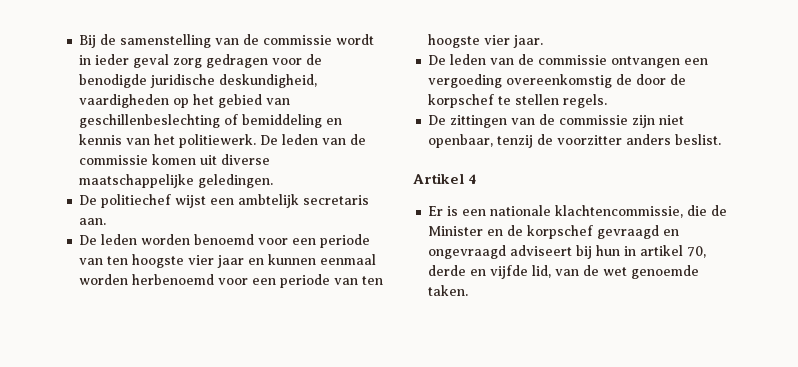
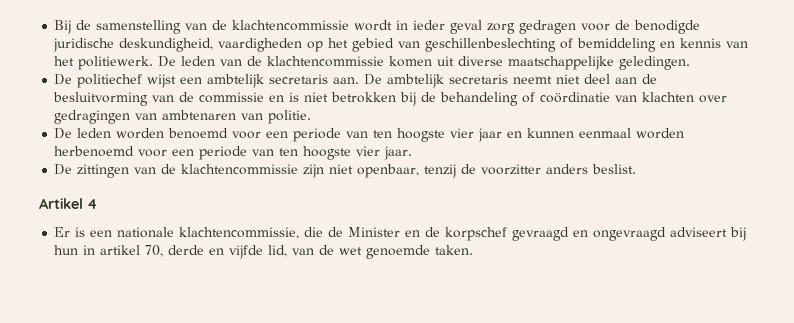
[263,35,333,45] commissie -> [232,20,350,31] klachtencommissie
[79,155,149,165] commissie -> [267,56,385,67] klachtencommissie
(107, 221) none -> [364,74,658,88] [53,92,728,106] [54,110,312,124] De ambtelijk secretaris neemt niet deel aan de besluitvorming van de commissie en is niet betrokken bij de behandeling of coördinatie van klachten over gedragingen van ambtenaren van politie.
[428,54,709,68] [428,74,687,88] [428,94,608,108] // De leden van de commissie ontvangen een vergoeding overeenkomstig de door de korpschef te stellen regels. -> (413, 153) none
[559,115,629,125] commissie -> [181,164,299,175] klachtencommissie

